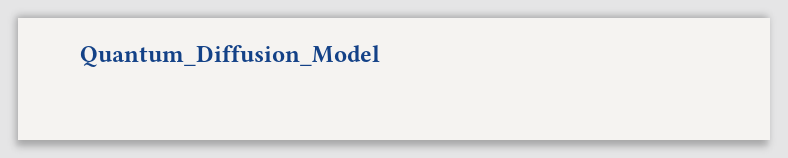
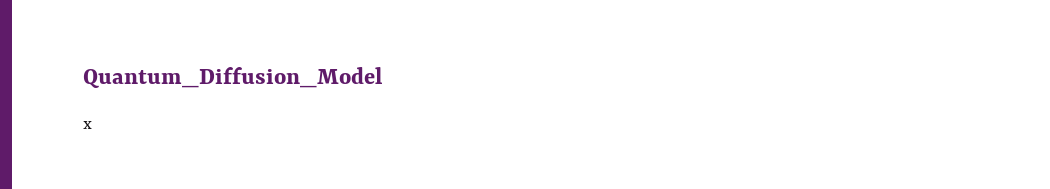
(380, 56) none -> [83,121,92,129] // x

